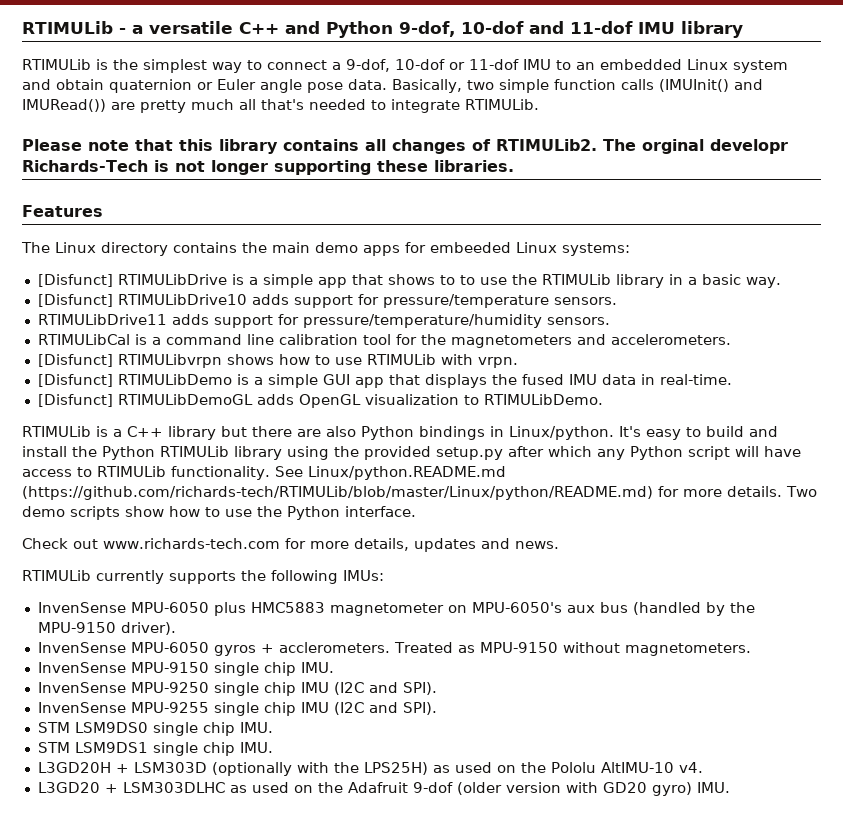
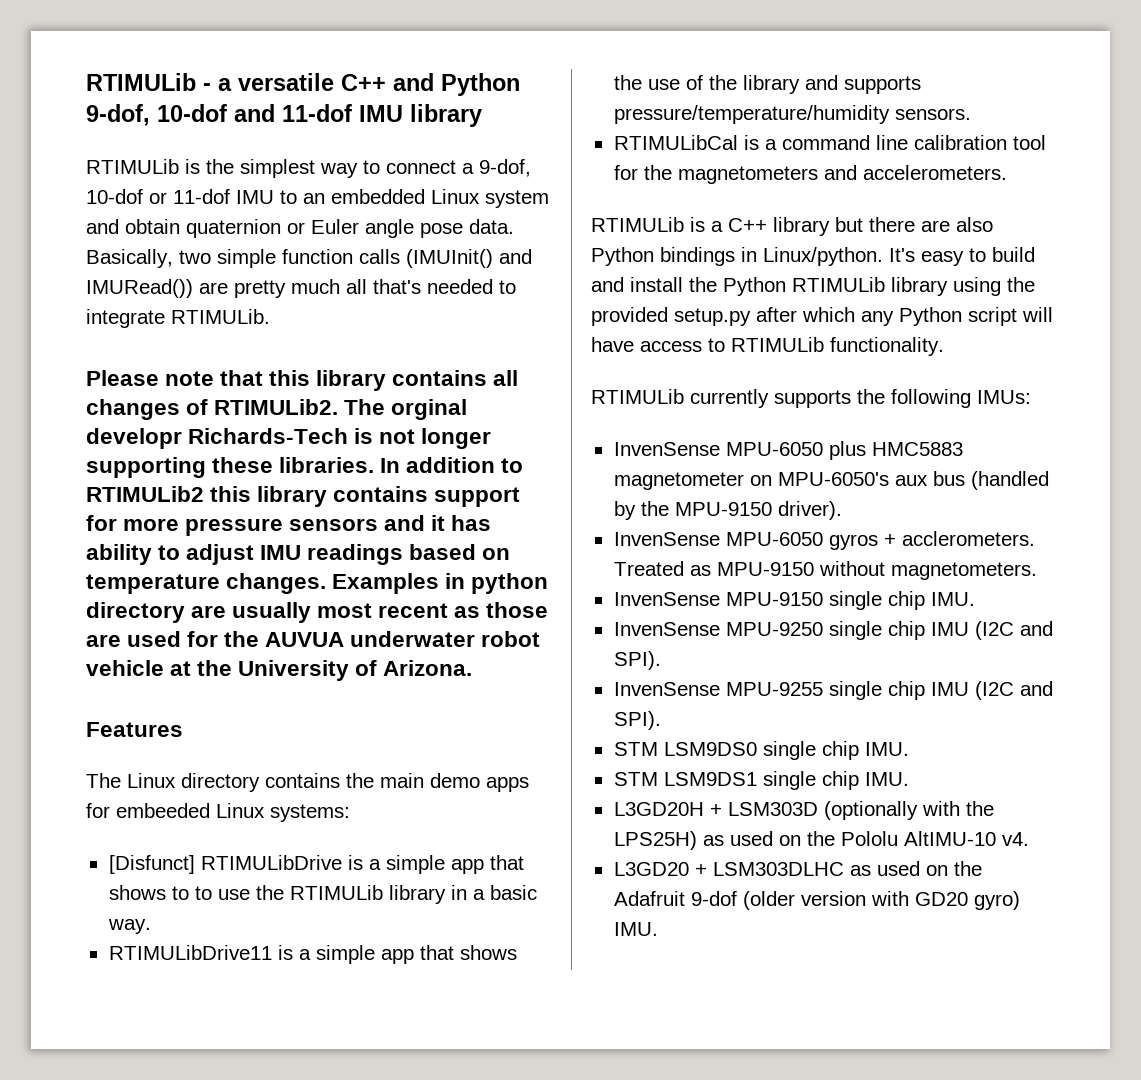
(514, 166) none -> [380,457,524,473] [86,486,521,507] [86,515,492,536] [86,544,511,565] [86,573,549,594] [86,602,549,623] [86,631,541,647] [86,660,473,681] In addition to RTIMULib2 this library contains support for more pressure sensors and it has ability to adjust IMU readings based on temperature changes. Examples in python directory are usually most recent as those are used for the AUVUA underwater robot vehicle at the University of Arizona.
[37,294,617,308] [37,314,299,328] [Disfunct] RTIMULibDrive10 adds support for pressure/temperature sensors. // RTIMULibDrive11 adds support for -> [108,945,517,964] [613,75,921,94] RTIMULibDrive11 is a simple app that shows the use of the library and supports
[37,354,518,368] [37,374,732,388] [37,394,603,408] // [Disfunct] RTIMULibvrpn shows how to use RTIMULib with vrpn. // [Disfunct] RTIMULibDemo is a simple GUI app that displays the fused IMU data in real-time. // [Disfunct] RTIMULibDemoGL adds OpenGL visualization to RTIMULibDemo. -> (1007, 172) none
[274,466,506,480] [22,486,817,500] [22,506,416,520] [22,538,559,552] See Linux/python.README.md (https://github.com/richards-tech/RTIMULib/blob/master/Linux/python/README.md) for more details. Two demo scripts show how to use the Python interface. // Check out www.richards-tech.com for more details, updates and news. -> (944, 346) none

